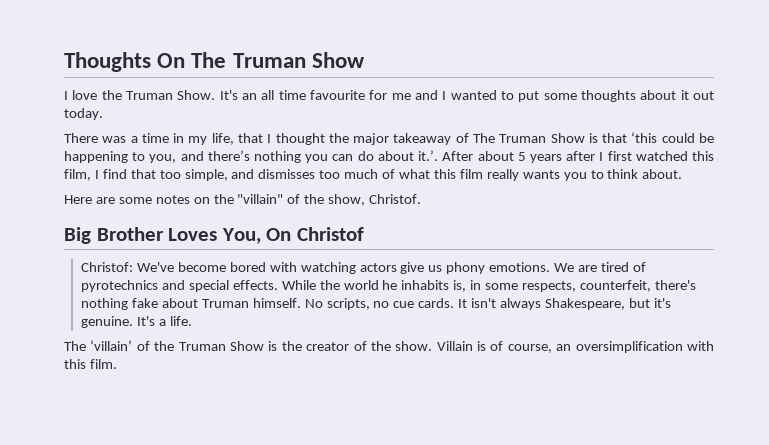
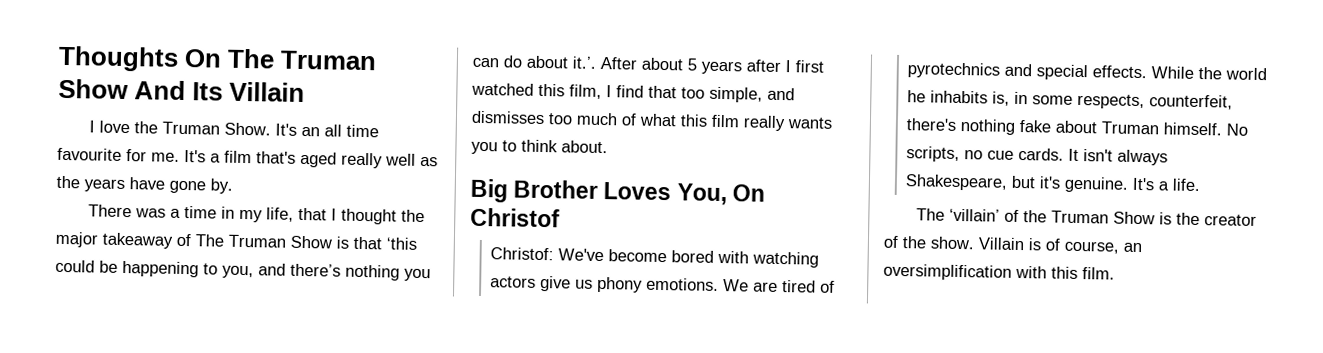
(365, 60) none -> [134,80,306,103] And Its Villain
[391,90,714,102] [64,108,103,120] me and I wanted to put some thoughts about it out today. -> [151,150,438,169] [56,175,233,194] me. It's a film that's aged really well as the years have gone by.
[64,194,422,206] // Here are some notes on the "villain" of the show, Christof. -> (608, 147) none

